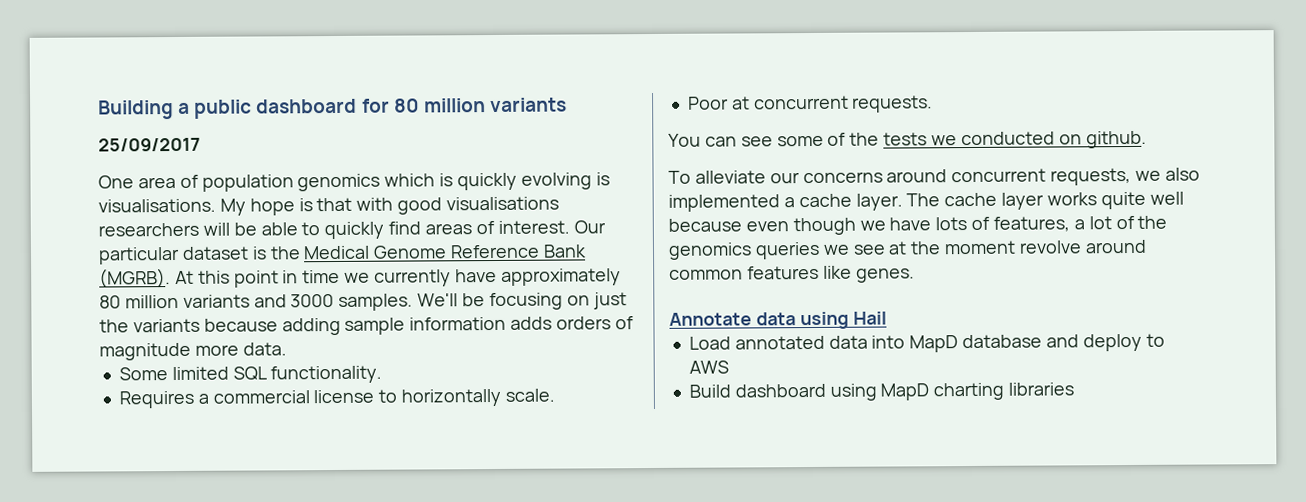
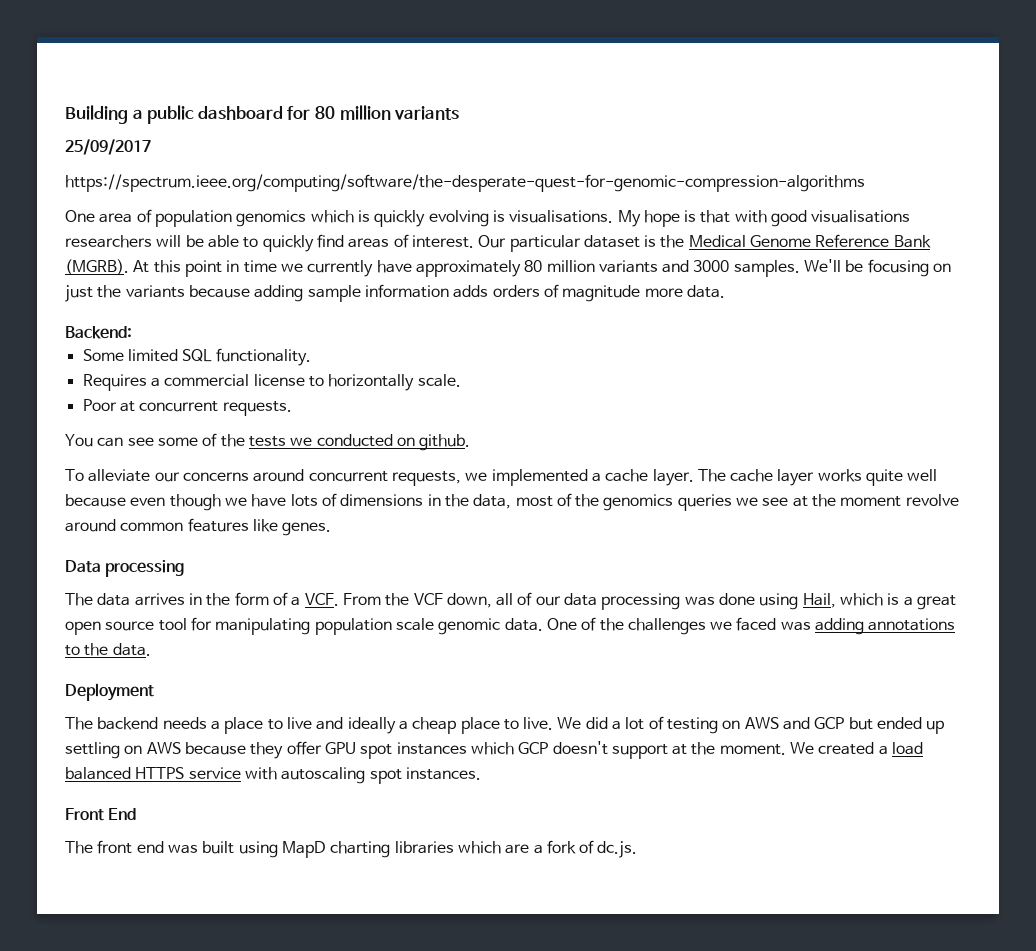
(201, 144) none -> [65,174,865,192] // https://spectrum.ieee.org/computing/software/the-desperate-quest-for-genomic-compression-algorithms
(287, 349) none -> [65,326,132,339] // Backend:
[1164,167,1200,181] also -> (488, 476) none
[993,216,1112,232] features, a lot -> [340,494,553,509] dimensions in the data, most
[669,311,887,330] [688,333,1165,353] [688,360,729,374] [688,382,1075,401] Annotate data using Hail // Load annotated data into MapD database and deploy to AWS // Build dashboard using MapD charting libraries -> [65,560,185,577] [65,592,957,610] [65,617,956,635] [65,643,151,656] [65,683,154,701] [65,716,945,734] [65,741,924,759] [65,767,481,784] [65,808,137,821] [65,840,638,858] Data processing // The data arrives in the form of a VCF. From the VCF down, all of our data processing was done using Hail, which is a great open source tool for manipulating population scale genomic data. One of the challenges we faced was adding annotations to the data. // Deployment // The backend needs a place to live and ideally a cheap place to live. We did a lot of testing on AWS and GCP but ended up settling on AWS because they offer GPU spot instances which GCP doesn't support at the moment. We created a load balanced HTTPS service with autoscaling spot instances. // Front End // The front end was built using MapD charting libraries which are a fork of dc.js.

